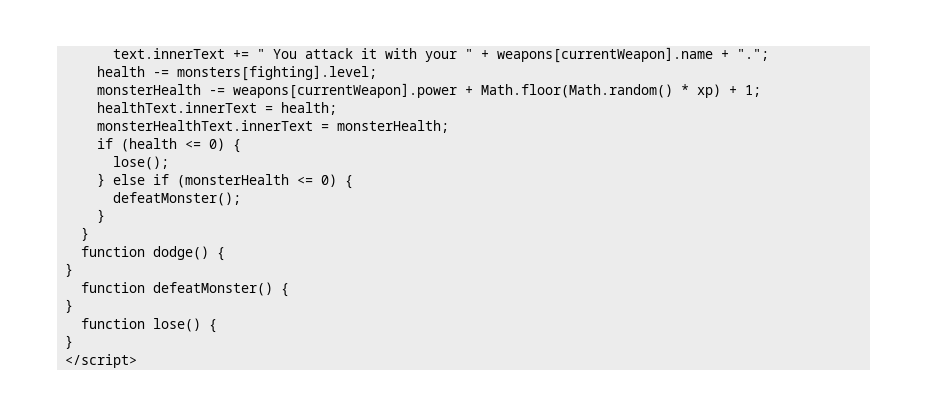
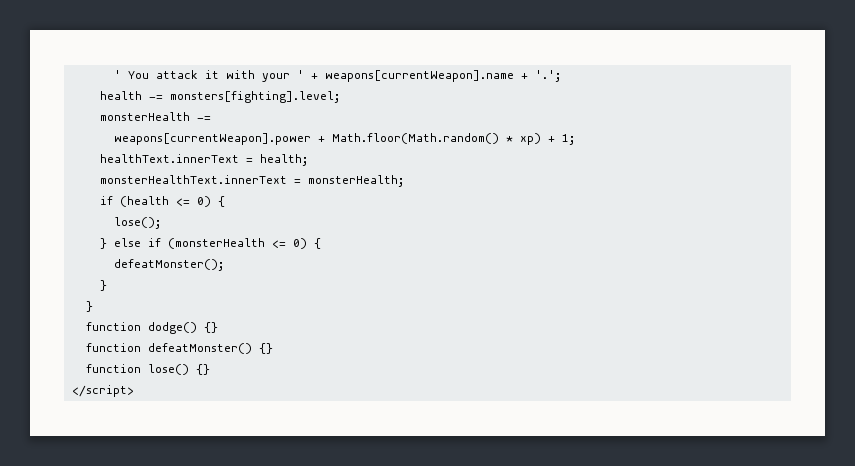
[113,48,266,59] text.innerText += " -> [113,70,121,79] '
[465,49,474,59] " -> [296,70,304,79] '
[737,49,770,61] "."; -> [534,70,561,82] '.';
(226, 91) none -> (211, 118) //
[217,247,226,261] [65,263,74,277] { // } -> [203,322,218,333] {}
[281,283,290,297] [65,299,74,313] { // } -> [258,343,273,354] {}
[209,319,218,333] [65,335,74,349] { // } -> [195,364,210,375] {}

